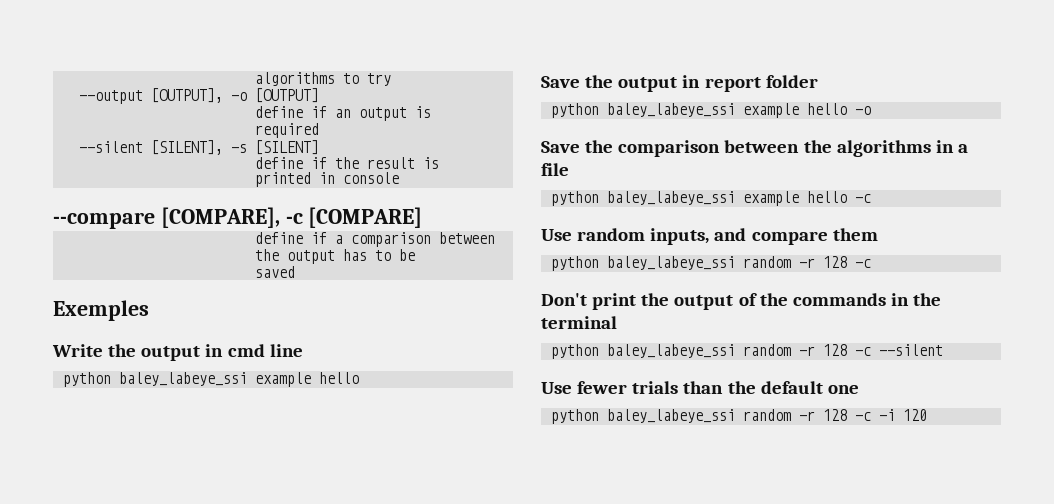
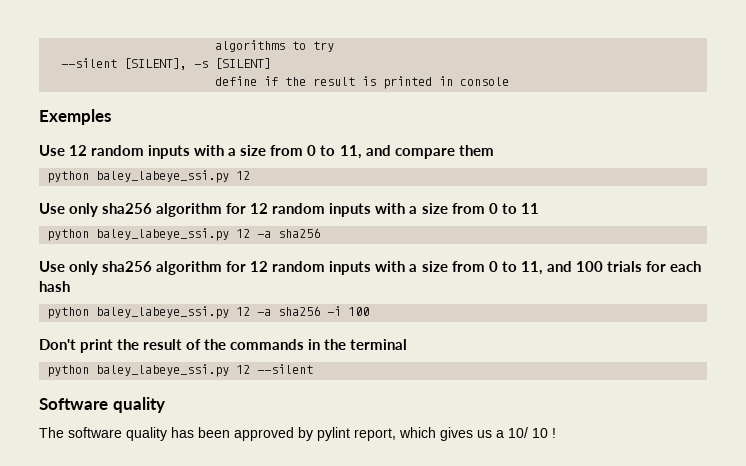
[79,88,320,104] [255,106,432,121] [255,123,320,138] // --output [OUTPUT], -o [OUTPUT] // define if an output is required -> (335, 46) none
[53,207,423,229] [255,232,496,247] [255,249,416,264] [255,266,296,278] [53,300,149,321] [52,344,303,361] [63,372,360,387] [541,75,818,92] [551,103,872,118] [541,140,968,157] [541,163,569,176] [551,191,872,206] [541,228,878,245] [551,256,872,271] --compare [COMPARE], -c [COMPARE] // define if a comparison between the output has to be // saved // Exemples // Write the output in cmd line // python baley_labeye_ssi example hello // Save the output in report folder // python baley_labeye_ssi example hello -o // Save the comparison between the algorithms in a file // python baley_labeye_ssi example hello -c // Use random inputs, and compare them // python baley_labeye_ssi random -r 128 -c -> [39,109,111,125] [39,145,494,159] [47,170,251,183] [39,203,539,217] [47,228,321,241] [39,261,701,275] [39,281,70,292] [47,306,370,319] Exemples // Use 12 random inputs with a size from 0 to 11, and compare them // python baley_labeye_ssi.py 12 // Use only sha256 algorithm for 12 random inputs with a size from 0 to 11 // python baley_labeye_ssi.py 12 -a sha256 // Use only sha256 algorithm for 12 random inputs with a size from 0 to 11, and 100 trials for each hash // python baley_labeye_ssi.py 12 -a sha256 -i 100
[674,295,734,310] output -> [143,339,183,350] result
[607,344,944,358] [541,381,859,394] [551,409,928,424] baley_labeye_ssi random -r 128 -c --silent // Use fewer trials than the default one // python baley_labeye_ssi random -r 128 -c -i 120 -> [96,364,314,377] [39,397,165,413] [39,427,556,441] baley_labeye_ssi.py 12 --silent // Software quality // The software quality has been approved by pylint report, which gives us a 10/ 10 !

